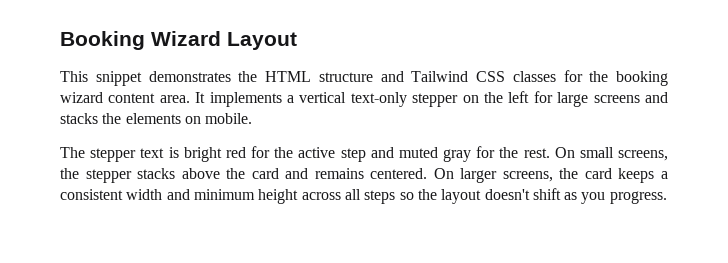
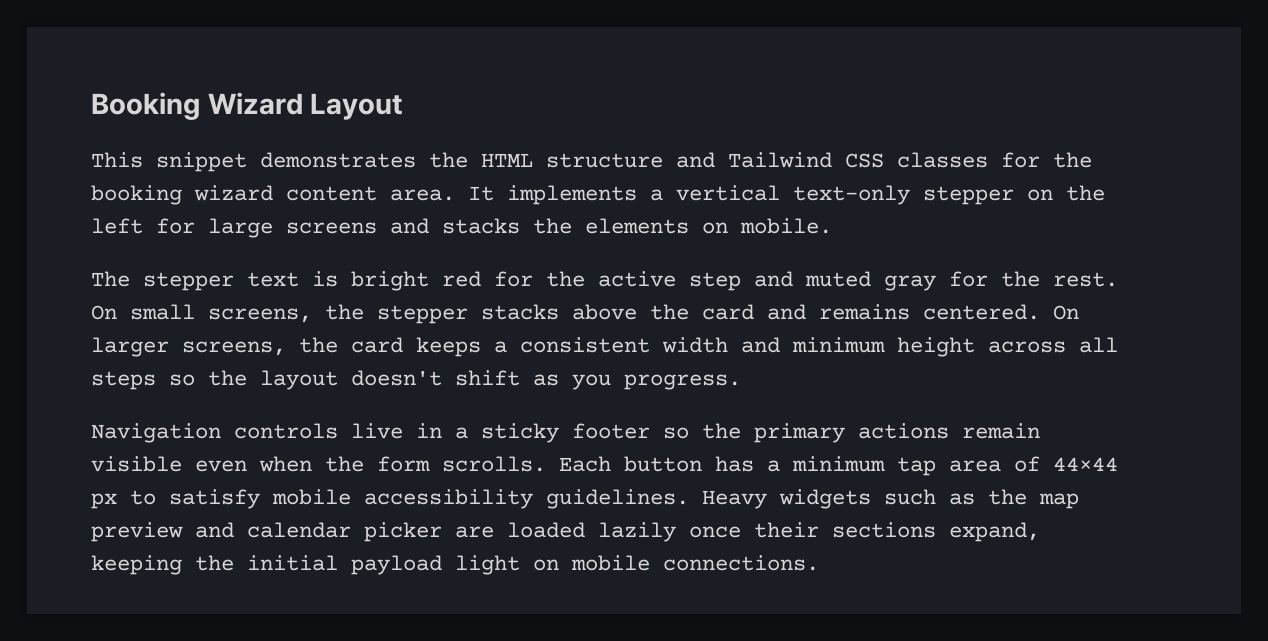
(667, 197) none -> [91,423,1040,443] [91,456,1118,476] [91,489,1079,509] [91,522,1040,542] [91,555,819,575] // Navigation controls live in a sticky footer so the primary actions remain visible even when the form scrolls. Each button has a minimum tap area of 44×44 px to satisfy mobile accessibility guidelines. Heavy widgets such as the map preview and calendar picker are loaded lazily once their sections expand, keeping the initial payload light on mobile connections.

